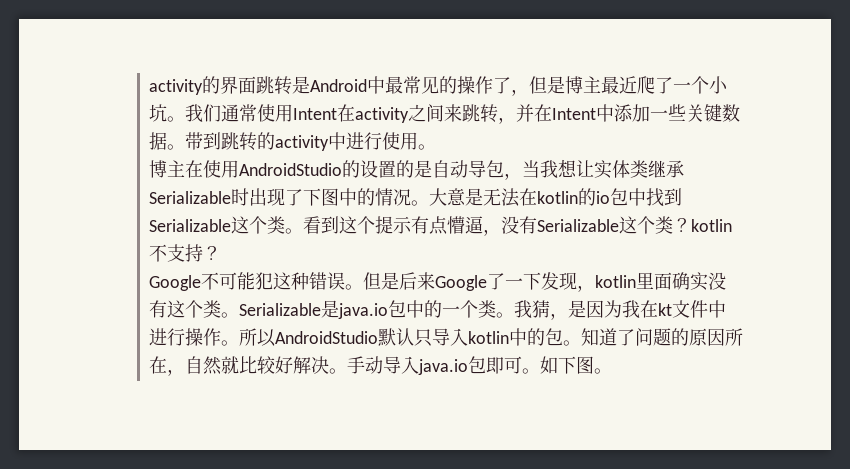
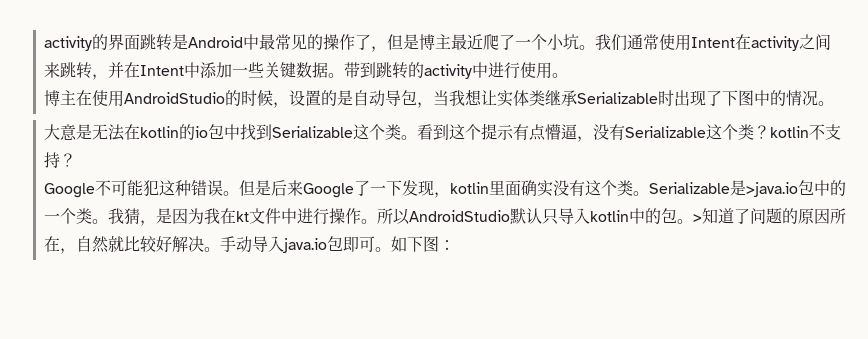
(361, 169) none -> [241,90,290,108] 时候，
(430, 203) none -> (835, 103) //
[338,303,389,319] java.io -> [746,182,799,197] >java.io
(582, 343) none -> [693,214,703,222] >
[594,368,613,374] 。 -> [439,240,456,250] ：

